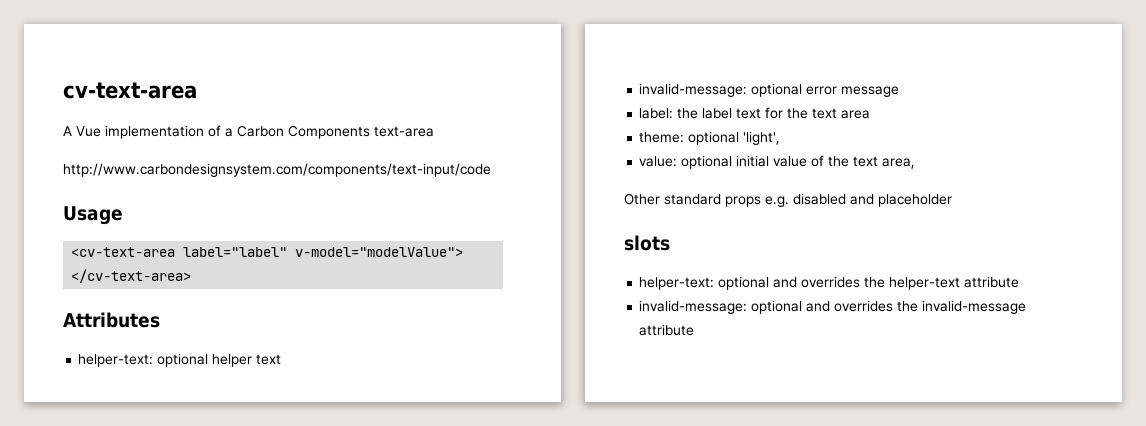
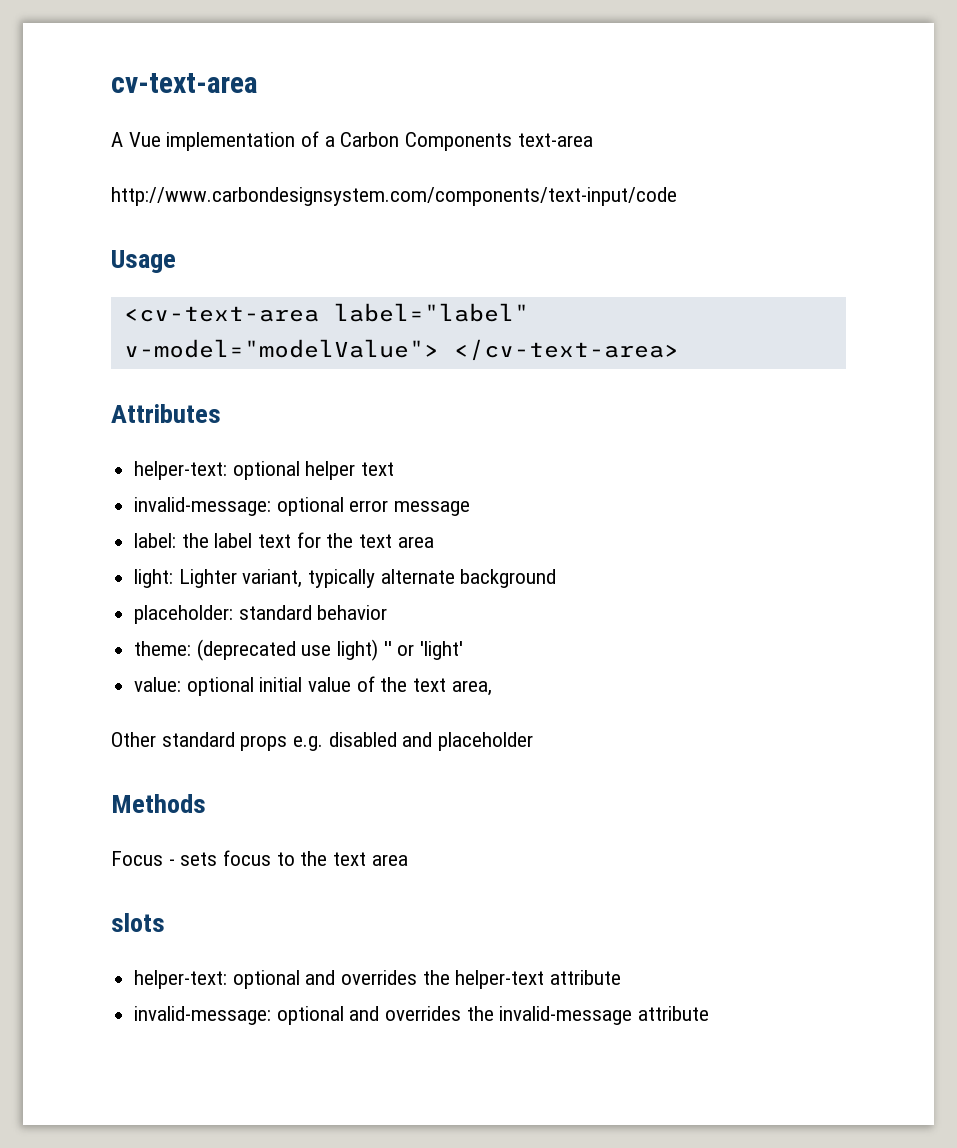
[639,131,781,145] theme: optional 'light', -> [134,569,557,588] [134,605,388,624] [134,639,464,661] light: Lighter variant, typically alternate background // placeholder: standard behavior // theme: (deprecated use light) '' or 'light'
(952, 200) none -> [111,794,206,813] [111,850,408,866] // Methods // Focus - sets focus to the text area

